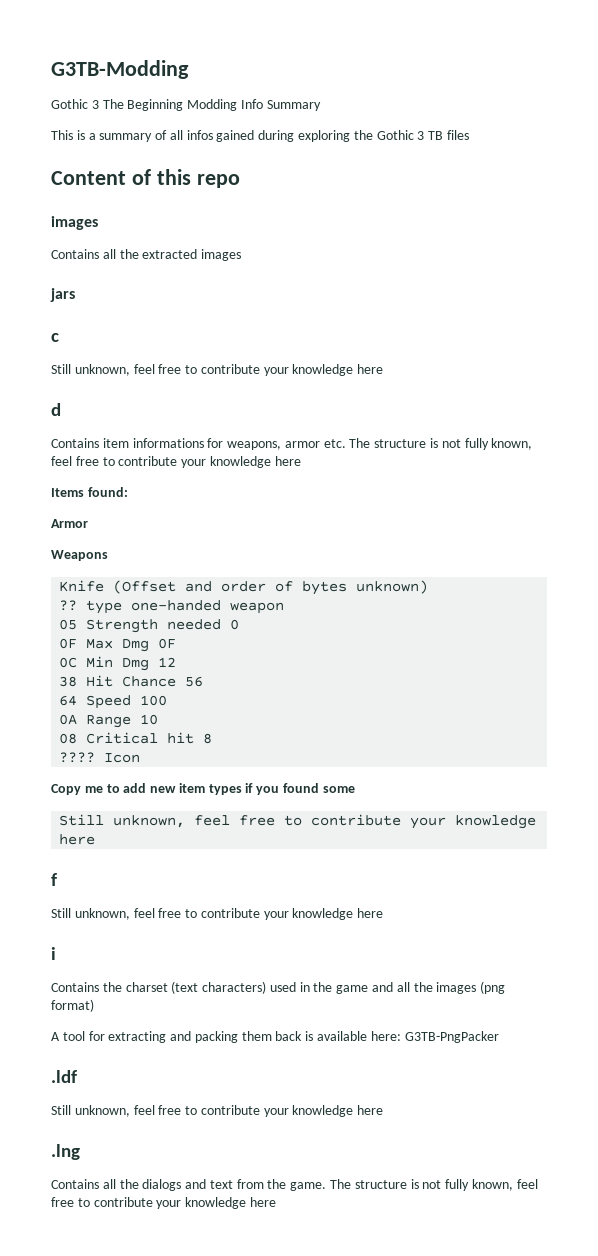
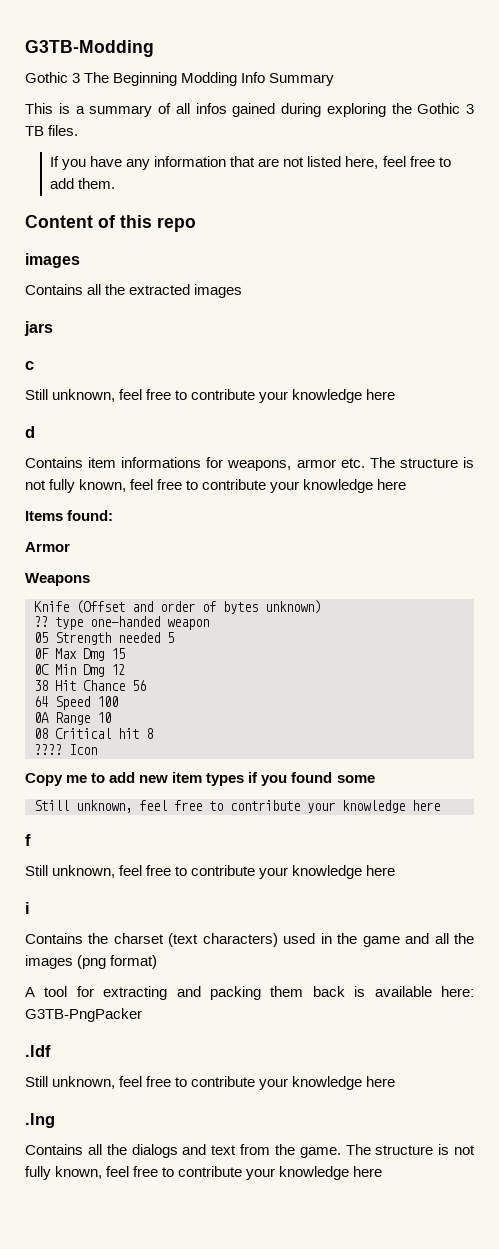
[446,130,469,140] files -> [48,125,79,136] [50,156,451,170] [50,178,116,189] files. // If you have any information that are not listed here, feel free to add them.
[230,619,240,630] 0 -> [167,632,174,643] 5
[158,638,177,649] 0F -> [111,648,125,659] 15

